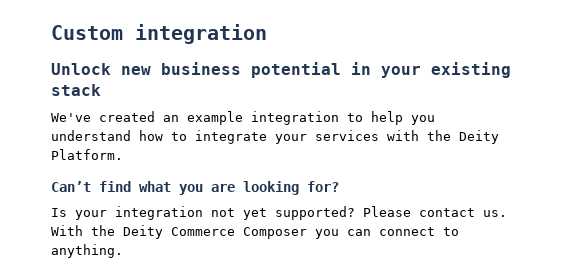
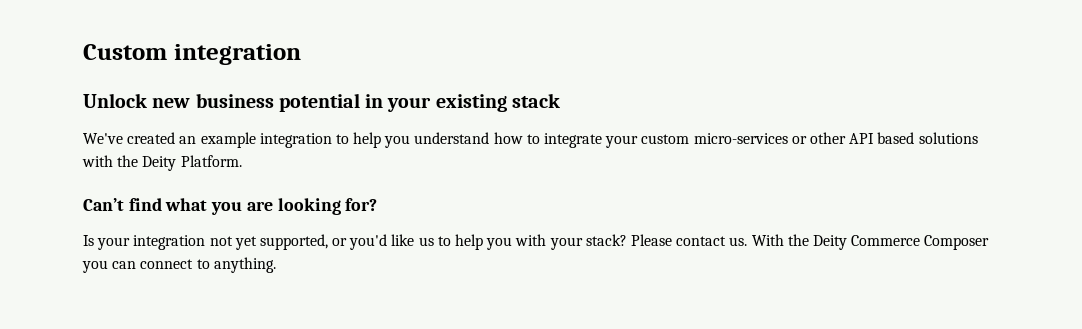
[315,130,379,141] services -> [641,132,978,144] custom micro-services or other API based solutions
[275,206,355,220] supported? -> [259,234,627,250] supported, or you'd like us to help you with your stack?

